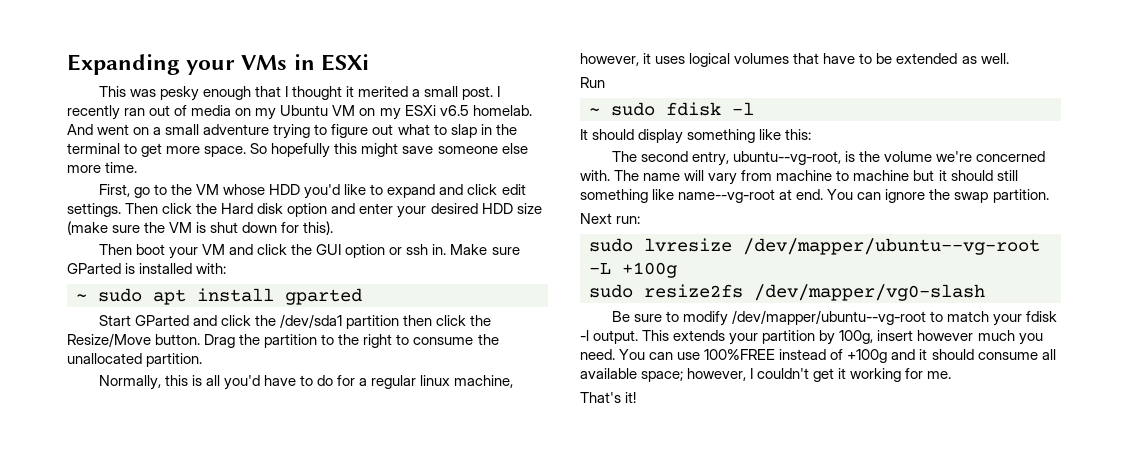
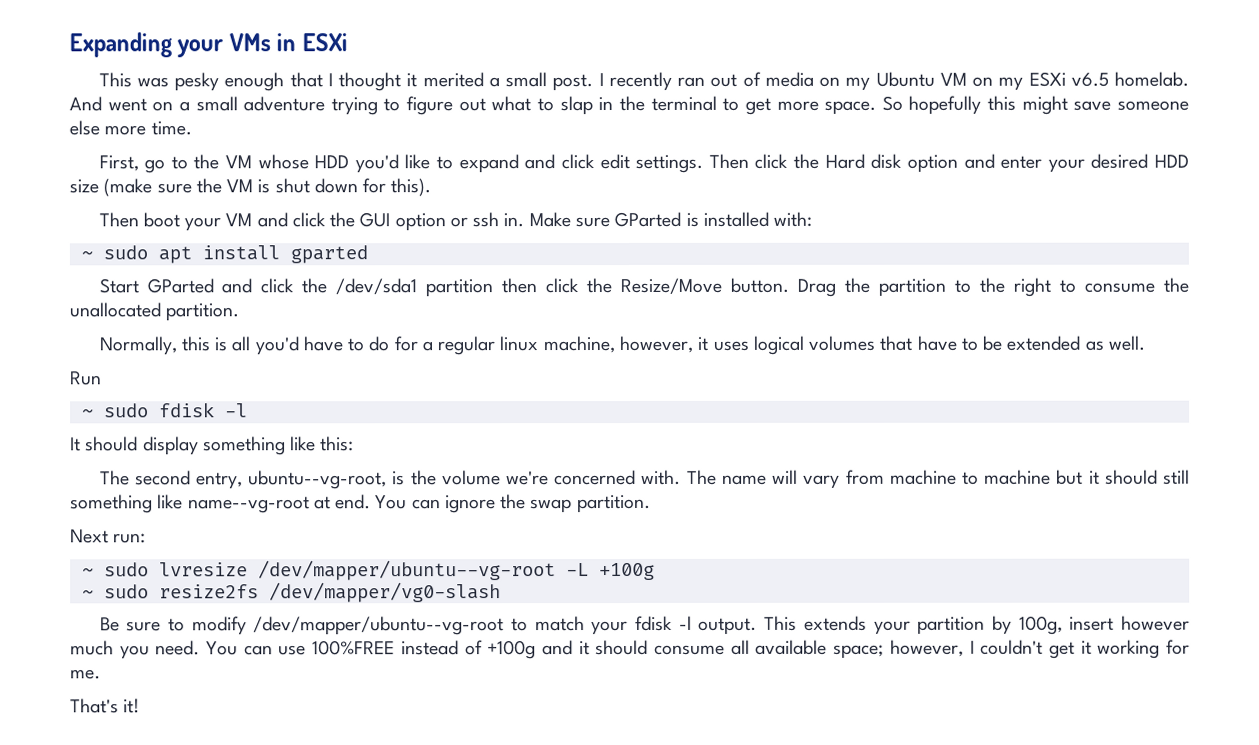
(641, 220) none -> [81,567,94,577] ~
(677, 270) none -> [81,589,94,599] ~

